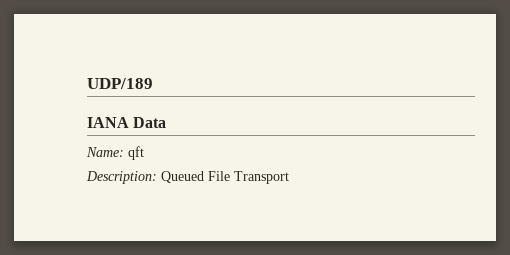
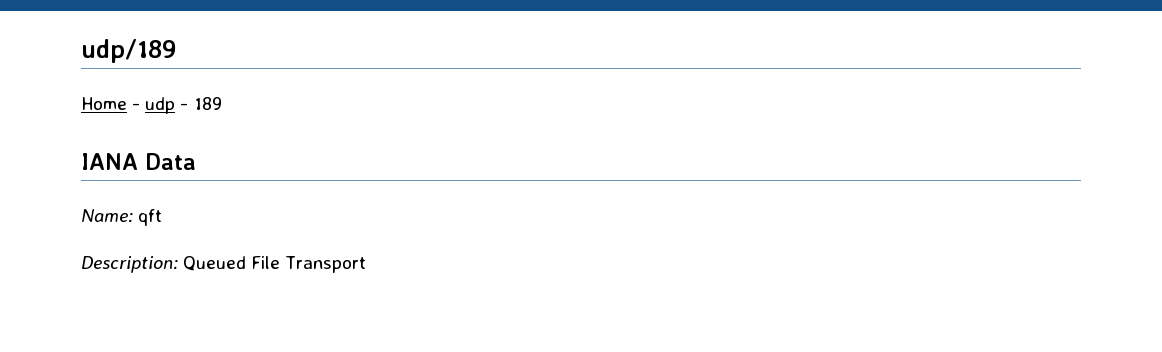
[87,78,153,89] UDP/189 -> [81,39,176,63] [81,97,222,114] udp/189 // Home - udp - 189

